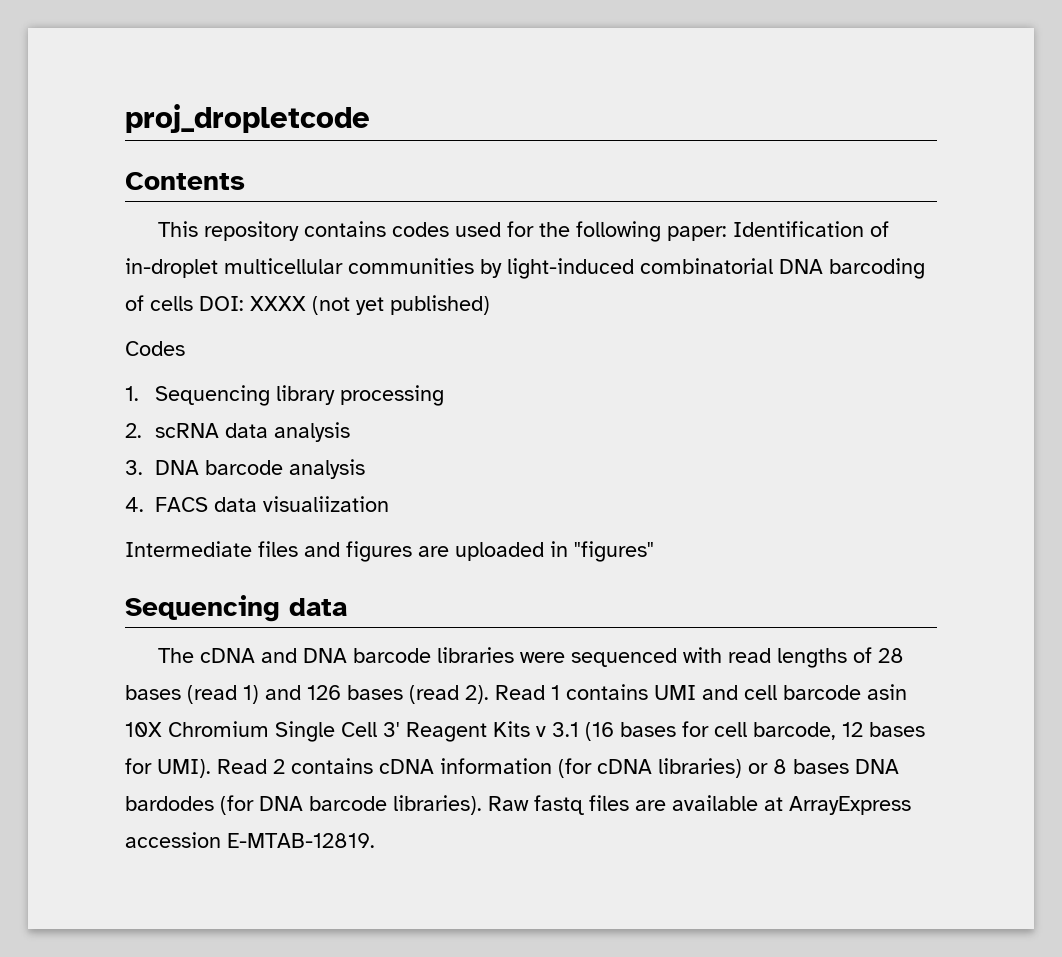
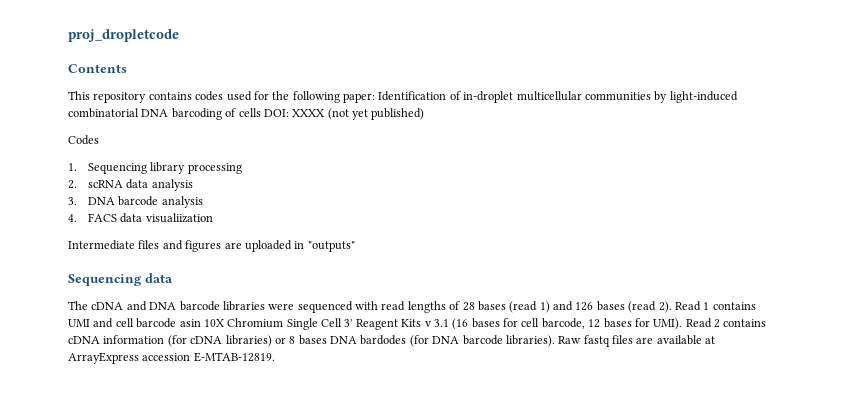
[574,541,654,562] "figures" -> [307,241,355,252] "outputs"

